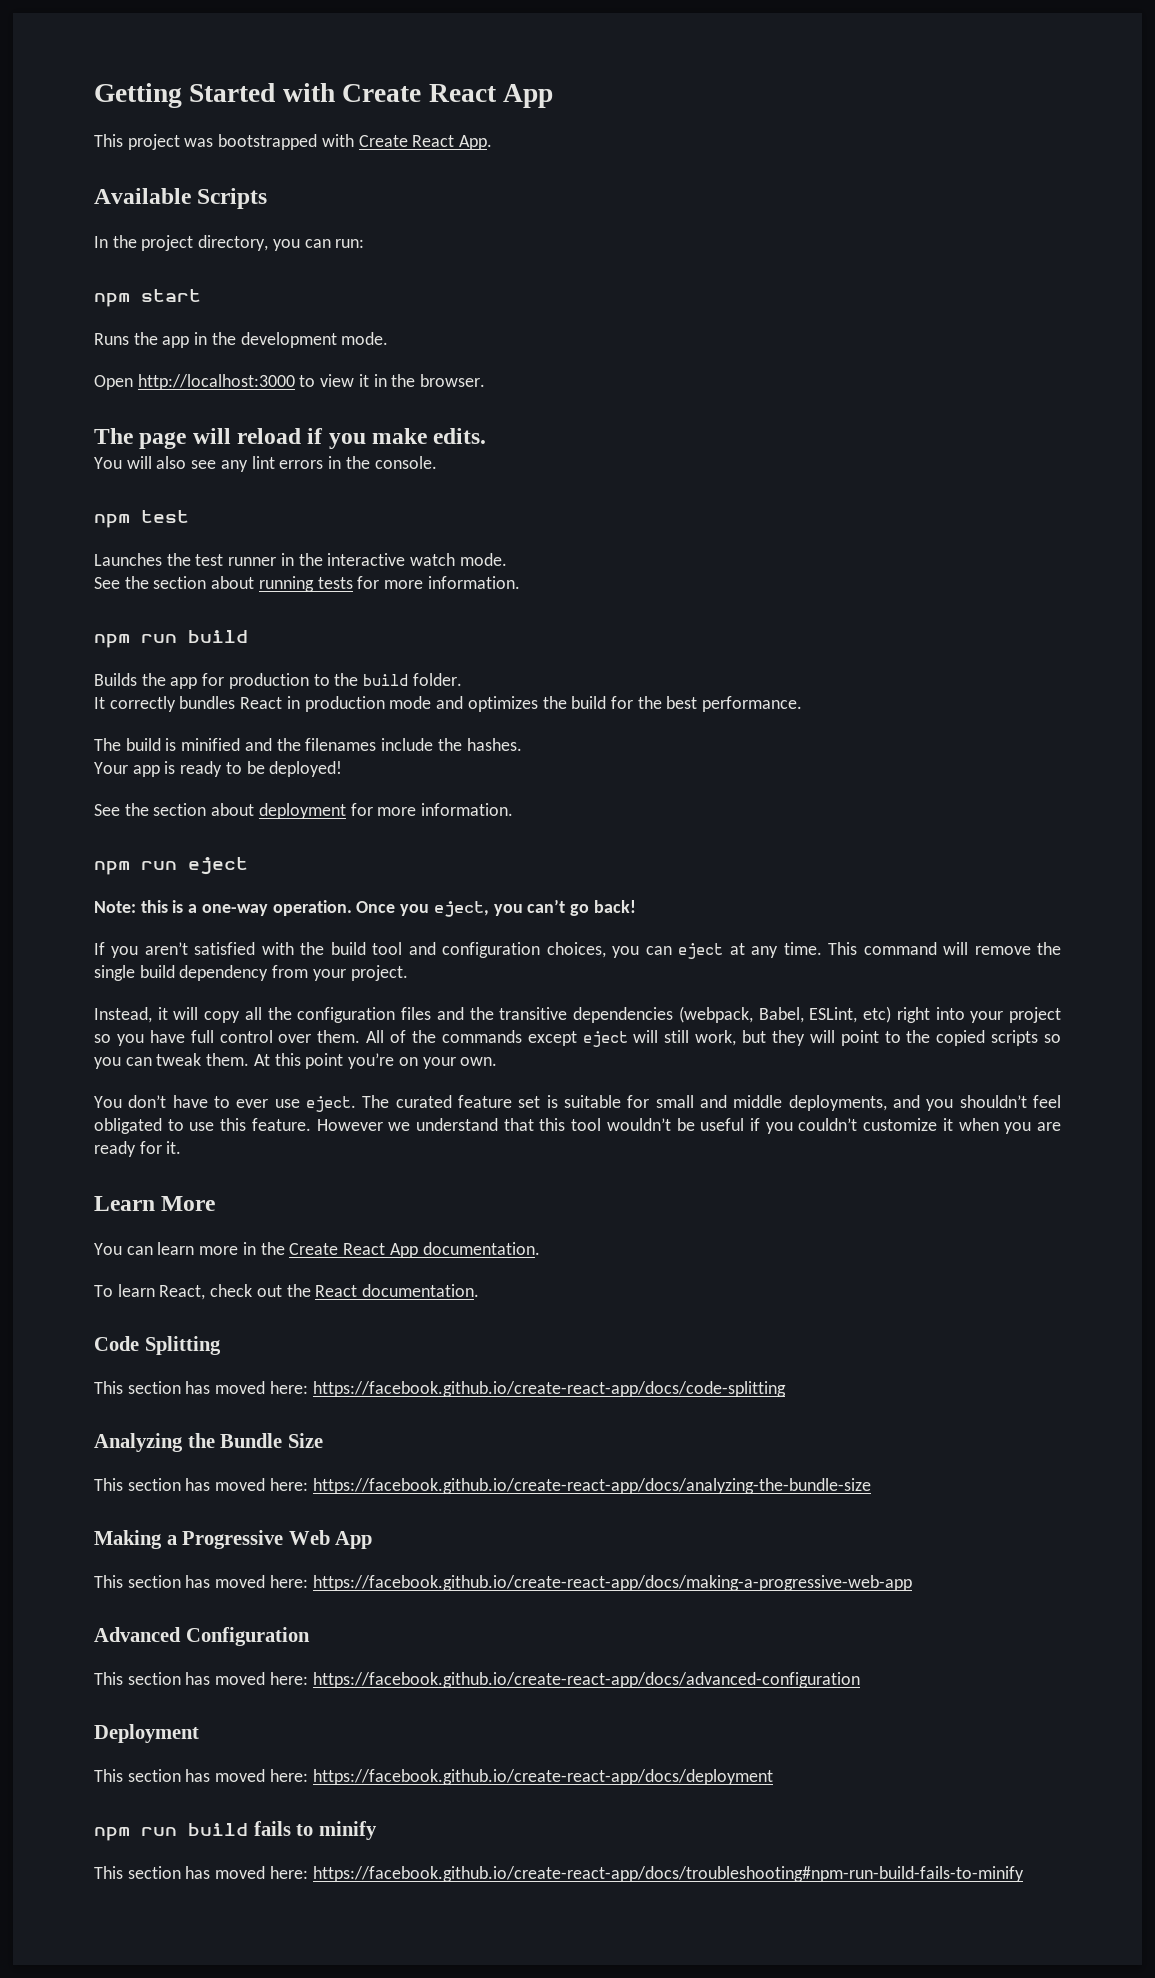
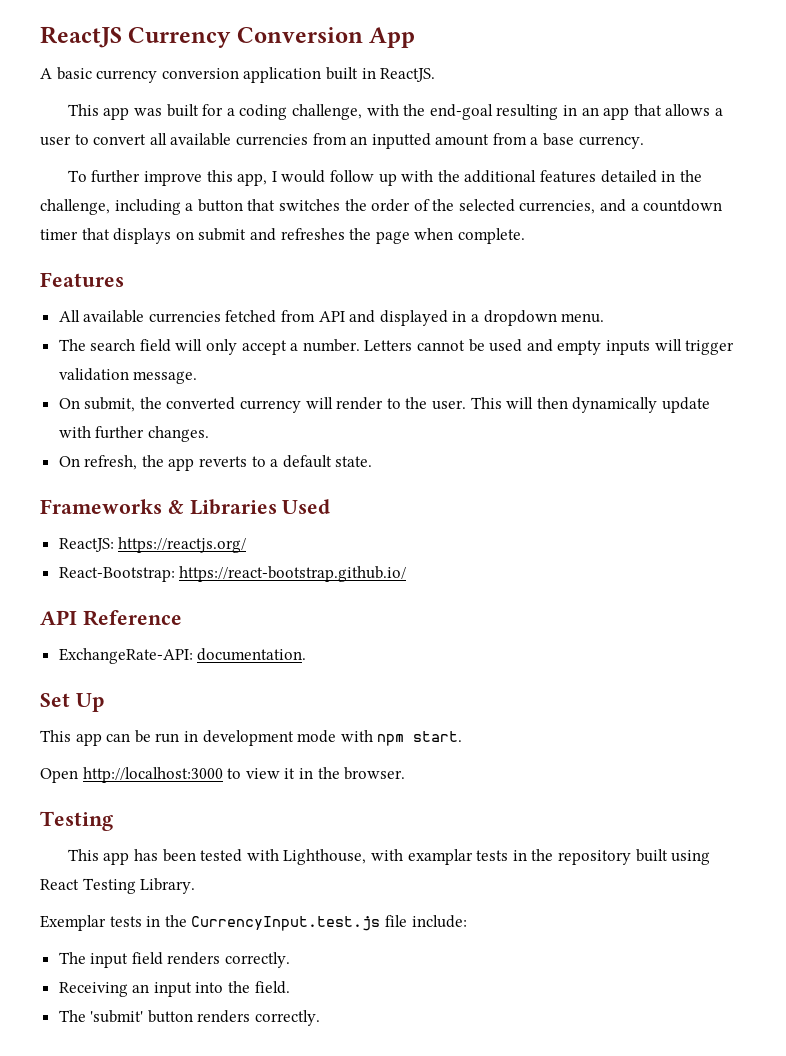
[94,83,554,108] [94,134,493,150] [94,188,268,209] [94,235,365,251] [94,289,201,307] [94,332,389,348] Getting Started with Create React App // This project was bootstrapped with Create React App. // Available Scripts // In the project directory, you can run: // npm start // Runs the app in the development mode. -> [40,26,416,48] [40,67,436,83] [67,104,723,120] [40,133,644,149] [67,170,702,186] [40,199,723,215] [40,228,525,244] [40,272,124,287] [58,310,605,326] [58,339,735,355] [58,368,198,384] [58,397,710,413] [58,426,209,442] [58,455,373,471] [40,499,331,515] [58,537,247,553] [58,566,407,582] [40,610,182,626] [58,648,307,664] [40,693,104,712] [40,730,463,746] ReactJS Currency Conversion App // A basic currency conversion application built in ReactJS. // This app was built for a coding challenge, with the end-goal resulting in an app that allows a user to convert all available currencies from an inputted amount from a base currency. // To further improve this app, I would follow up with the additional features detailed in the challenge, including a button that switches the order of the selected currencies, and a countdown timer that displays on submit and refreshes the page when complete. // Features // All available currencies fetched from API and displayed in a dropdown menu. // The search field will only accept a number. Letters cannot be used and empty inputs will trigger validation message. // On submit, the converted currency will render to the user. This will then dynamically update with further changes. // On refresh, the app reverts to a default state. // Frameworks & Libraries Used // ReactJS: https://reactjs.org/ // React-Bootstrap: https://react-bootstrap.github.io/ // API Reference // ExchangeRate-API: documentation. // Set Up // This app can be run in development mode with npm start.
[94,428,487,449] [94,456,437,472] [94,510,189,528] [94,553,507,566] [94,576,520,592] [94,630,248,648] [94,673,462,689] [94,696,803,712] [94,738,522,751] [94,761,343,777] [94,803,514,819] [94,857,248,875] [94,899,636,917] [94,942,1061,959] [94,965,408,981] [94,1006,1061,1023] [94,1030,1061,1047] [94,1053,498,1069] [94,1095,1062,1112] [94,1118,1061,1134] [94,1141,182,1157] [94,1196,216,1211] [94,1242,540,1258] [94,1284,480,1300] [94,1336,221,1355] [94,1381,786,1397] [94,1433,323,1452] [94,1478,871,1494] [94,1530,373,1549] [94,1575,912,1591] [94,1627,310,1646] [94,1672,860,1688] [94,1724,199,1743] [94,1769,773,1785] [94,1821,377,1841] [94,1866,1024,1882] The page will reload if you make edits. // You will also see any lint errors in the console. // npm test // Launches the test runner in the interactive watch mode. // See the section about running tests for more information. // npm run build // Builds the app for production to the build folder. // It correctly bundles React in production mode and optimizes the build for the best performance. // The build is minified and the filenames include the hashes. // Your app is ready to be deployed! // See the section about deployment for more information. // npm run eject // Note: this is a one-way operation. Once you eject, you can’t go back! // If you aren’t satisfied with the build tool and configuration choices, you can eject at any time. This command will remove the single build dependency from your project. // Instead, it will copy all the configuration files and the transitive dependencies (webpack, Babel, ESLint, etc) right into your project so you have full control over them. All of the commands except eject will still work, but they will point to the copied scripts so you can tweak them. At this point you’re on your own. // You don’t have to ever use eject. The curated feature set is suitable for small and middle deployments, and you shouldn’t feel obligated to use this feature. However we understand that this tool wouldn’t be useful if you couldn’t customize it when you are ready for it. // Learn More // You can learn more in the Create React App documentation. // To learn React, check out the React documentation. // Code Splitting // This section has moved here: https://facebook.github.io/create-react-app/docs/code-splitting // Analyzing the Bundle Size // This section has moved here: https://facebook.github.io/create-react-app/docs/analyzing-the-bundle-size // Making a Progressive Web App // This section has moved here: https://facebook.github.io/create-react-app/docs/making-a-progressive-web-app // Advanced Configuration // This section has moved here: https://facebook.github.io/create-react-app/docs/advanced-configuration // Deployment // This section has moved here: https://facebook.github.io/create-react-app/docs/deployment // npm run build fails to minify // This section has moved here: https://facebook.github.io/create-react-app/docs/troubleshooting#npm-run-build-fails-to-minify -> [40,811,113,831] [67,849,711,865] [40,878,196,894] [40,915,467,931] [58,952,291,968] [58,981,290,997] [58,1010,321,1026] Testing // This app has been tested with Lighthouse, with examplar tests in the repository built using React Testing Library. // Exemplar tests in the CurrencyInput.test.js file include: // The input field renders correctly. // Receiving an input into the field. // The 'submit' button renders correctly.

